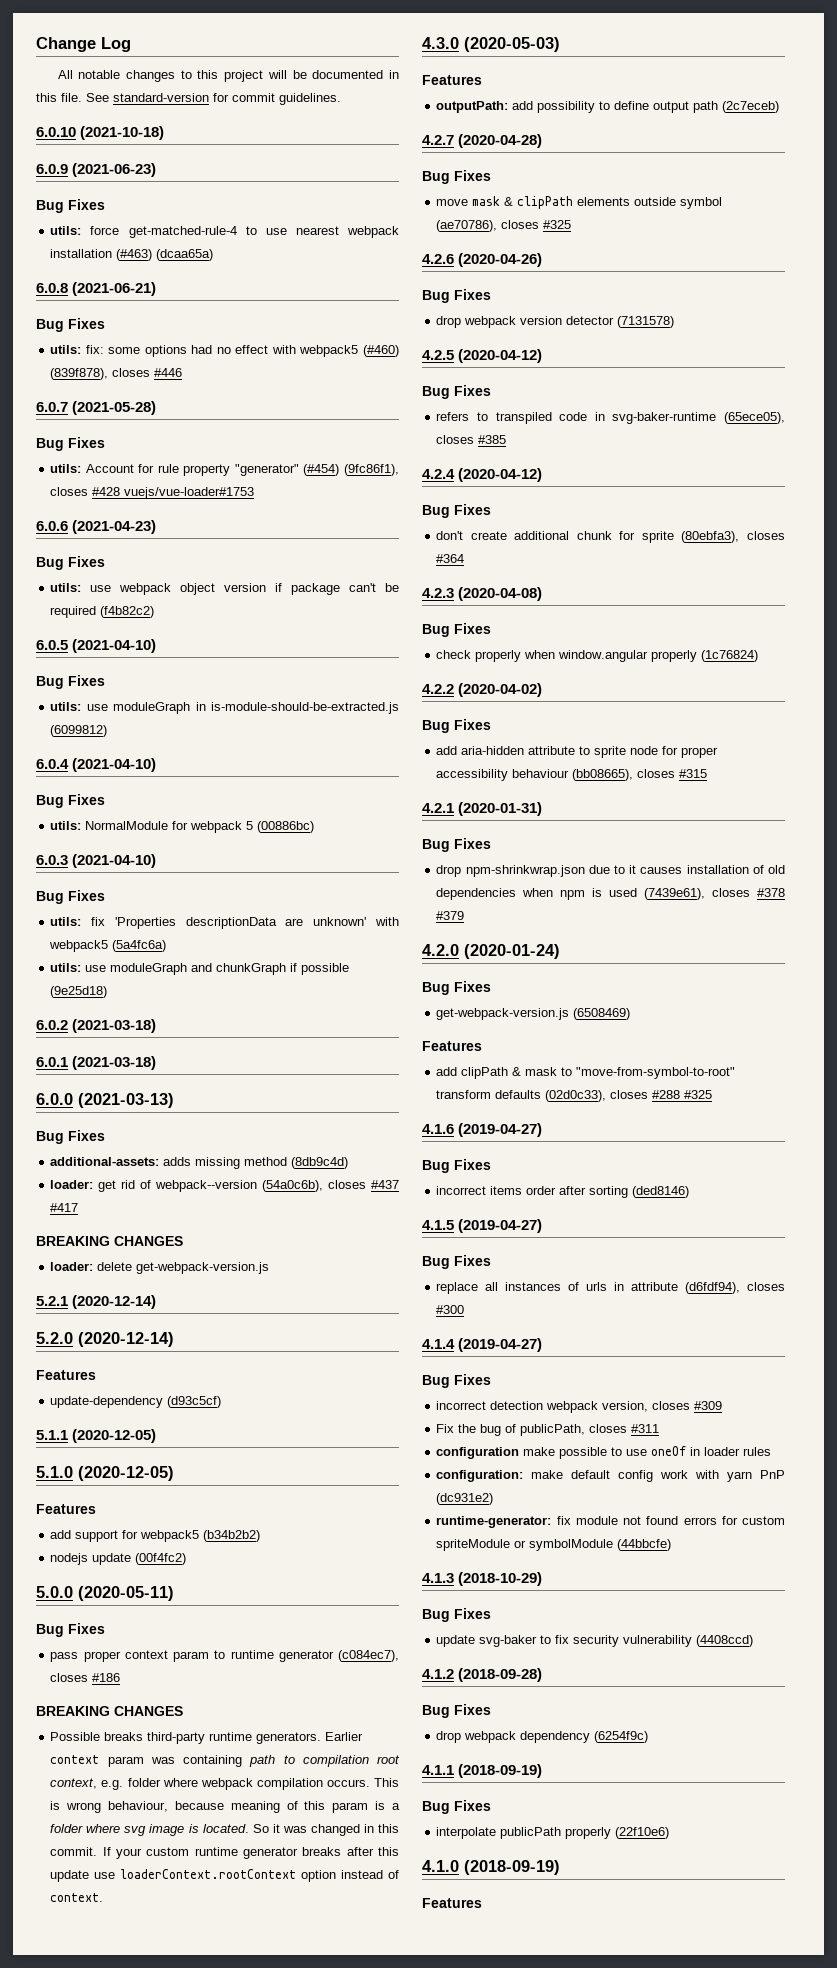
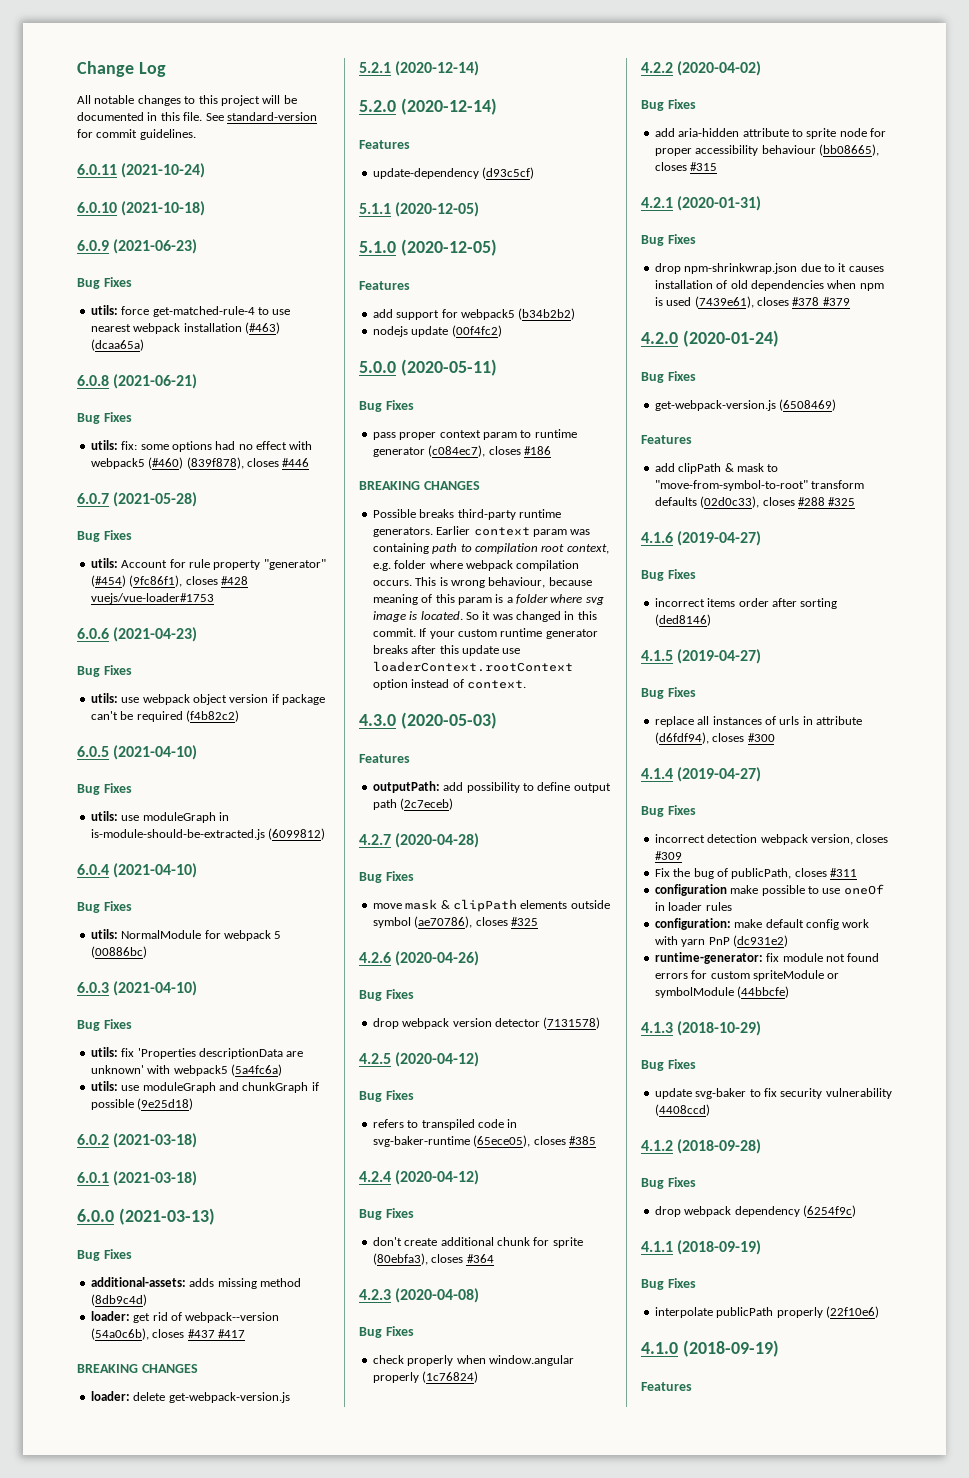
(341, 99) none -> [77,163,206,178] // 6.0.11 (2021-10-24)

